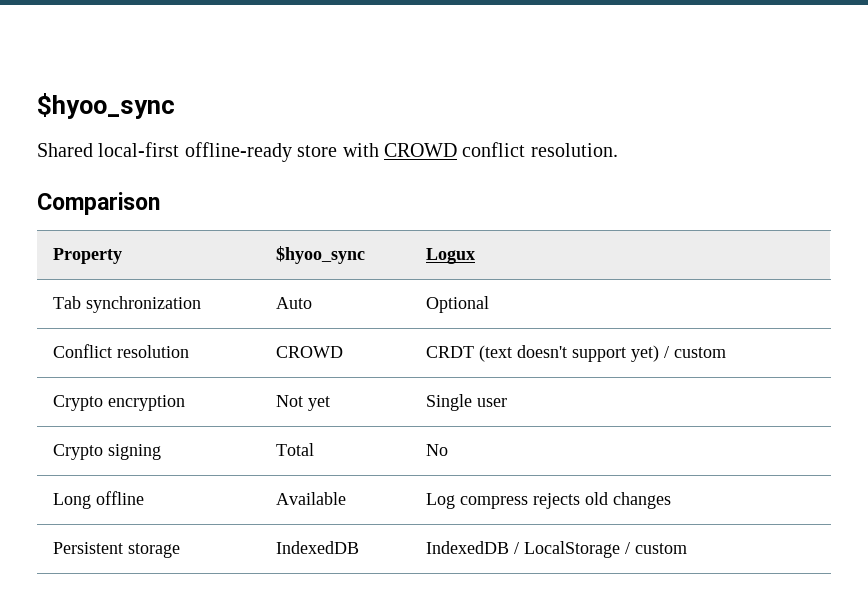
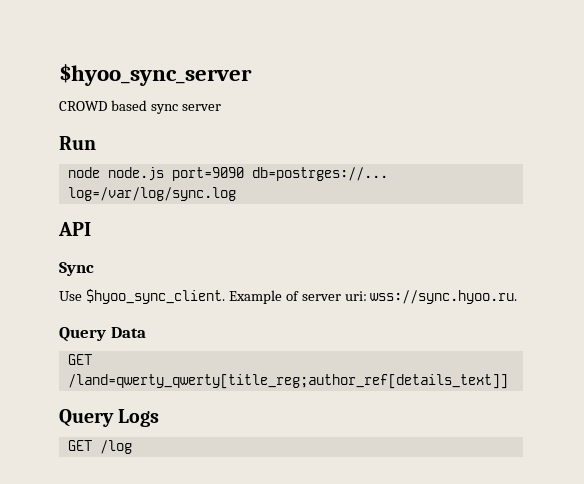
[37,93,175,119] [37,142,618,162] [37,192,160,215] [52,248,122,264] [275,246,365,264] [425,248,475,264] [52,296,201,313] [275,297,312,309] [425,296,489,313] [52,344,189,358] [275,346,343,358] [425,345,726,362] [52,395,185,411] [275,395,330,411] [425,394,507,411] [52,444,161,460] [275,443,314,456] [425,444,448,456] [52,491,144,509] [275,492,346,505] [425,492,671,509] [52,542,180,558] [275,541,359,554] [425,541,687,558] $hyoo_sync // Shared local-first offline-ready store with CROWD conflict resolution. // Comparison // Property | $hyoo_sync | Logux // Tab synchronization | Auto | Optional // Conflict resolution | CROWD | CRDT (text doesn't support yet) / custom // Crypto encryption | Not yet | Single user // Crypto signing | Total | No // Long offline | Available | Log compress rejects old changes // Persistent storage | IndexedDB | IndexedDB / LocalStorage / custom -> [59,64,252,86] [59,100,221,114] [59,136,96,150] [67,167,388,181] [67,187,236,201] [58,222,91,236] [59,262,94,276] [59,289,518,304] [59,327,146,342] [67,354,92,365] [67,374,508,389] [59,409,160,427] [67,440,132,454] $hyoo_sync_server // CROWD based sync server // Run // node node.js port=9090 db=postrges://... log=/var/log/sync.log // API // Sync // Use $hyoo_sync_client. Example of server uri: wss://sync.hyoo.ru. // Query Data // GET /land=qwerty_qwerty[title_reg;author_ref[details_text]] // Query Logs // GET /log

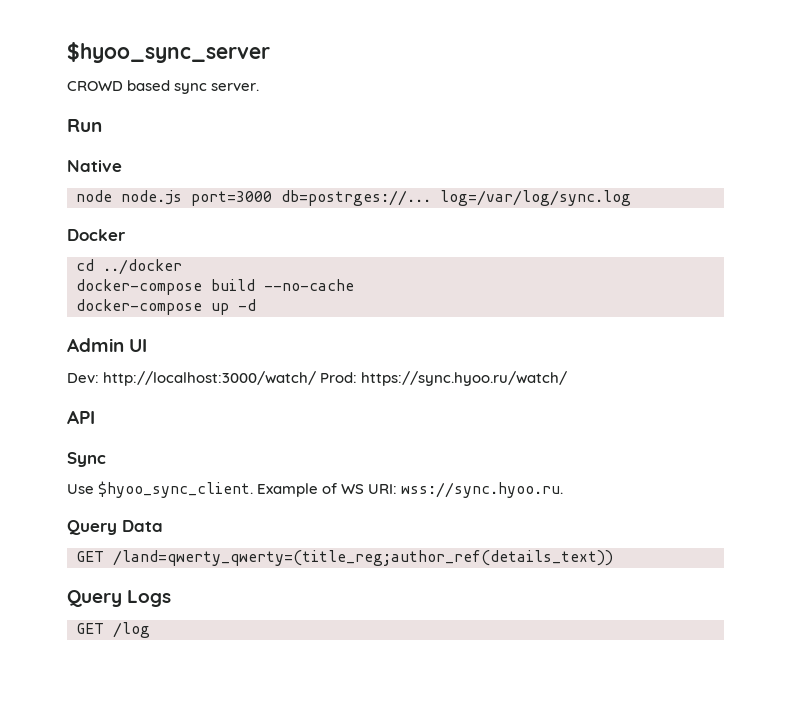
[181,104,221,111] server -> [211,83,260,91] server.
(96, 143) none -> [67,160,122,172] // Native
[171,167,244,181] port=9090 -> [191,191,272,206] port=3000
(236, 194) none -> [67,229,126,241] [76,259,182,275] [76,279,354,295] [76,299,256,315] [67,338,148,352] [67,371,568,386] // Docker // cd ../docker // docker-compose build --no-cache // docker-compose up -d // Admin UI // Dev: http://localhost:3000/watch/ Prod: https://sync.hyoo.ru/watch/
[301,291,367,301] server uri: -> [341,484,398,494] WS URI:
[67,374,508,389] /land=qwerty_qwerty[title_reg;author_ref[details_text]] -> [113,550,613,566] /land=qwerty_qwerty=(title_reg;author_ref(details_text))

